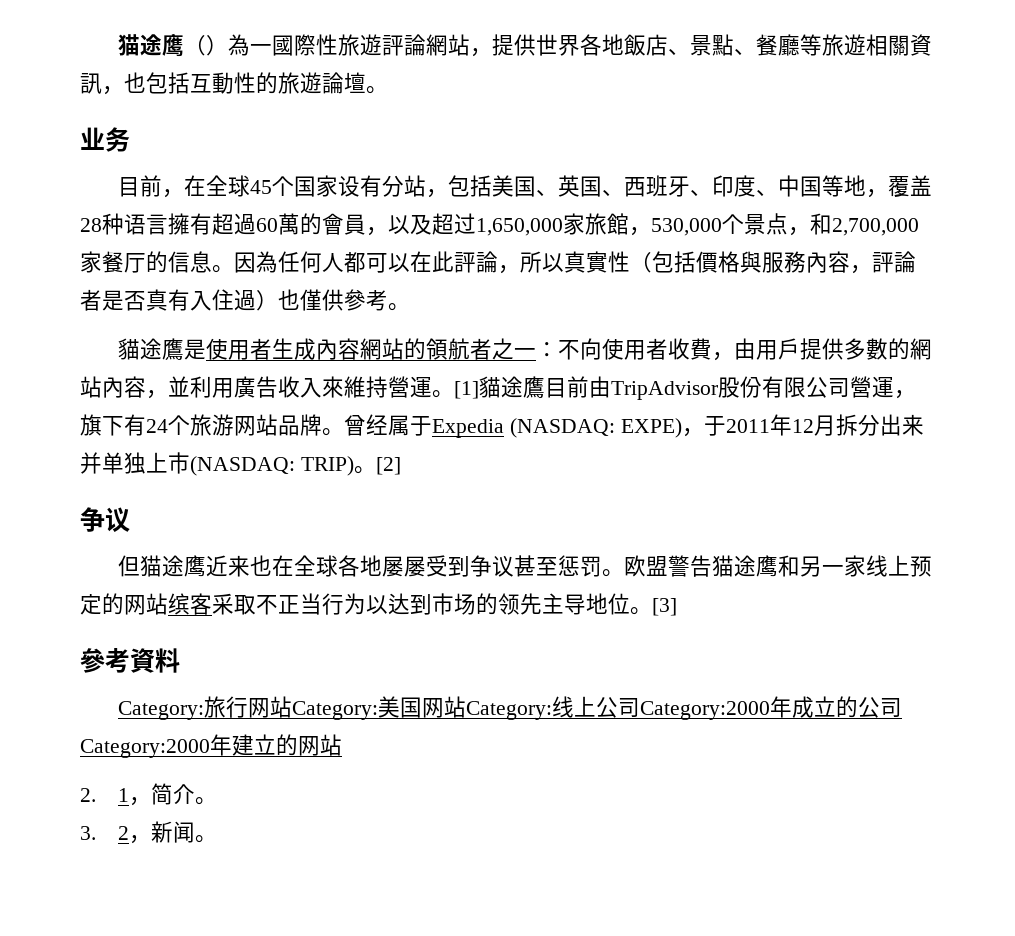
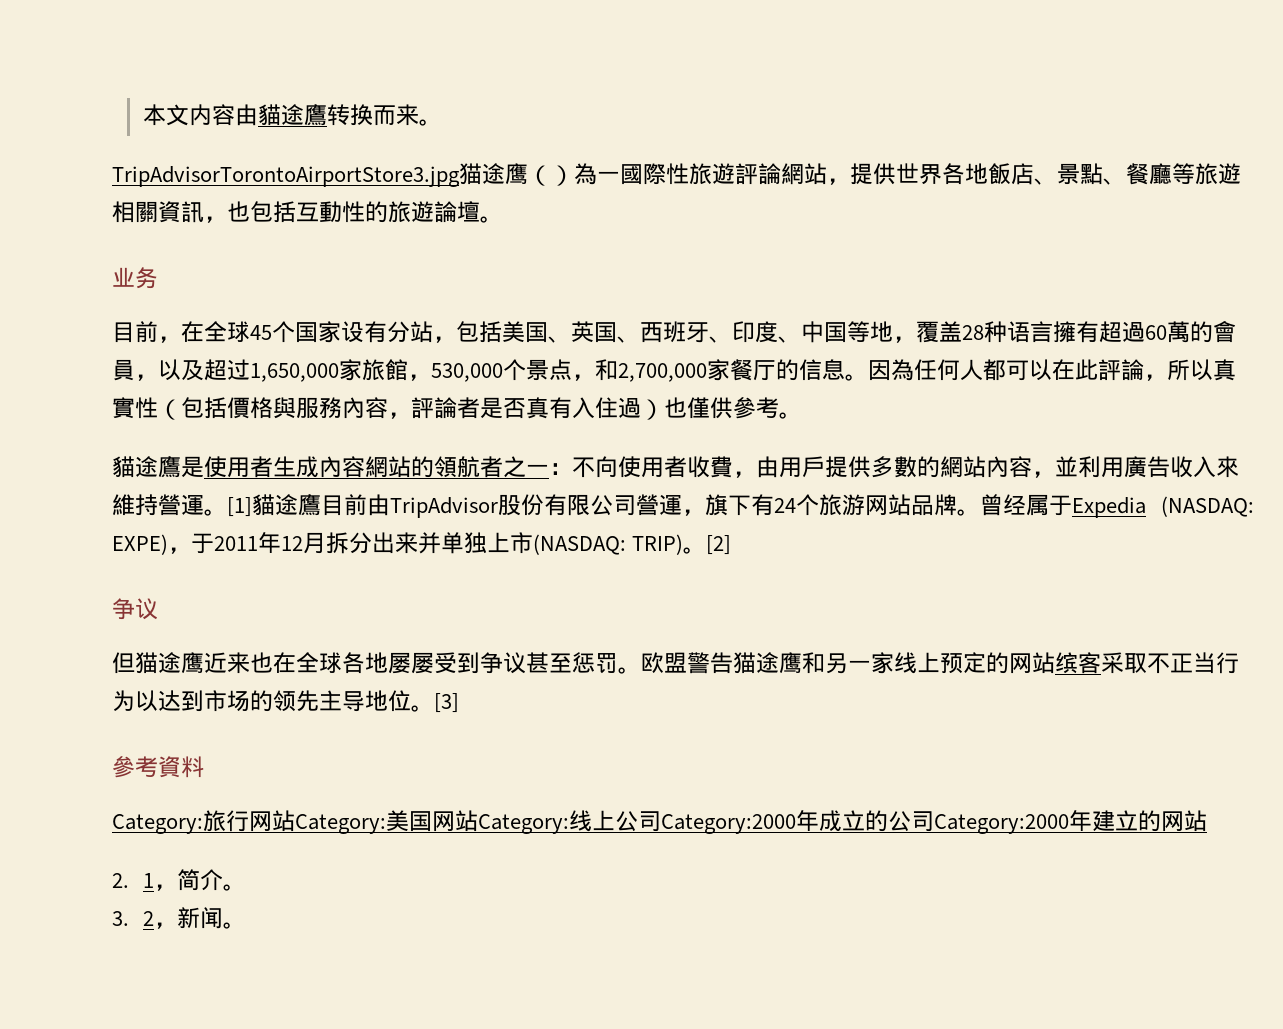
(118, 45) none -> [142,104,442,126] [112,166,460,187] 本文内容由貓途鷹转换而来。 // TripAdvisorTorontoAirportStore3.jpg

